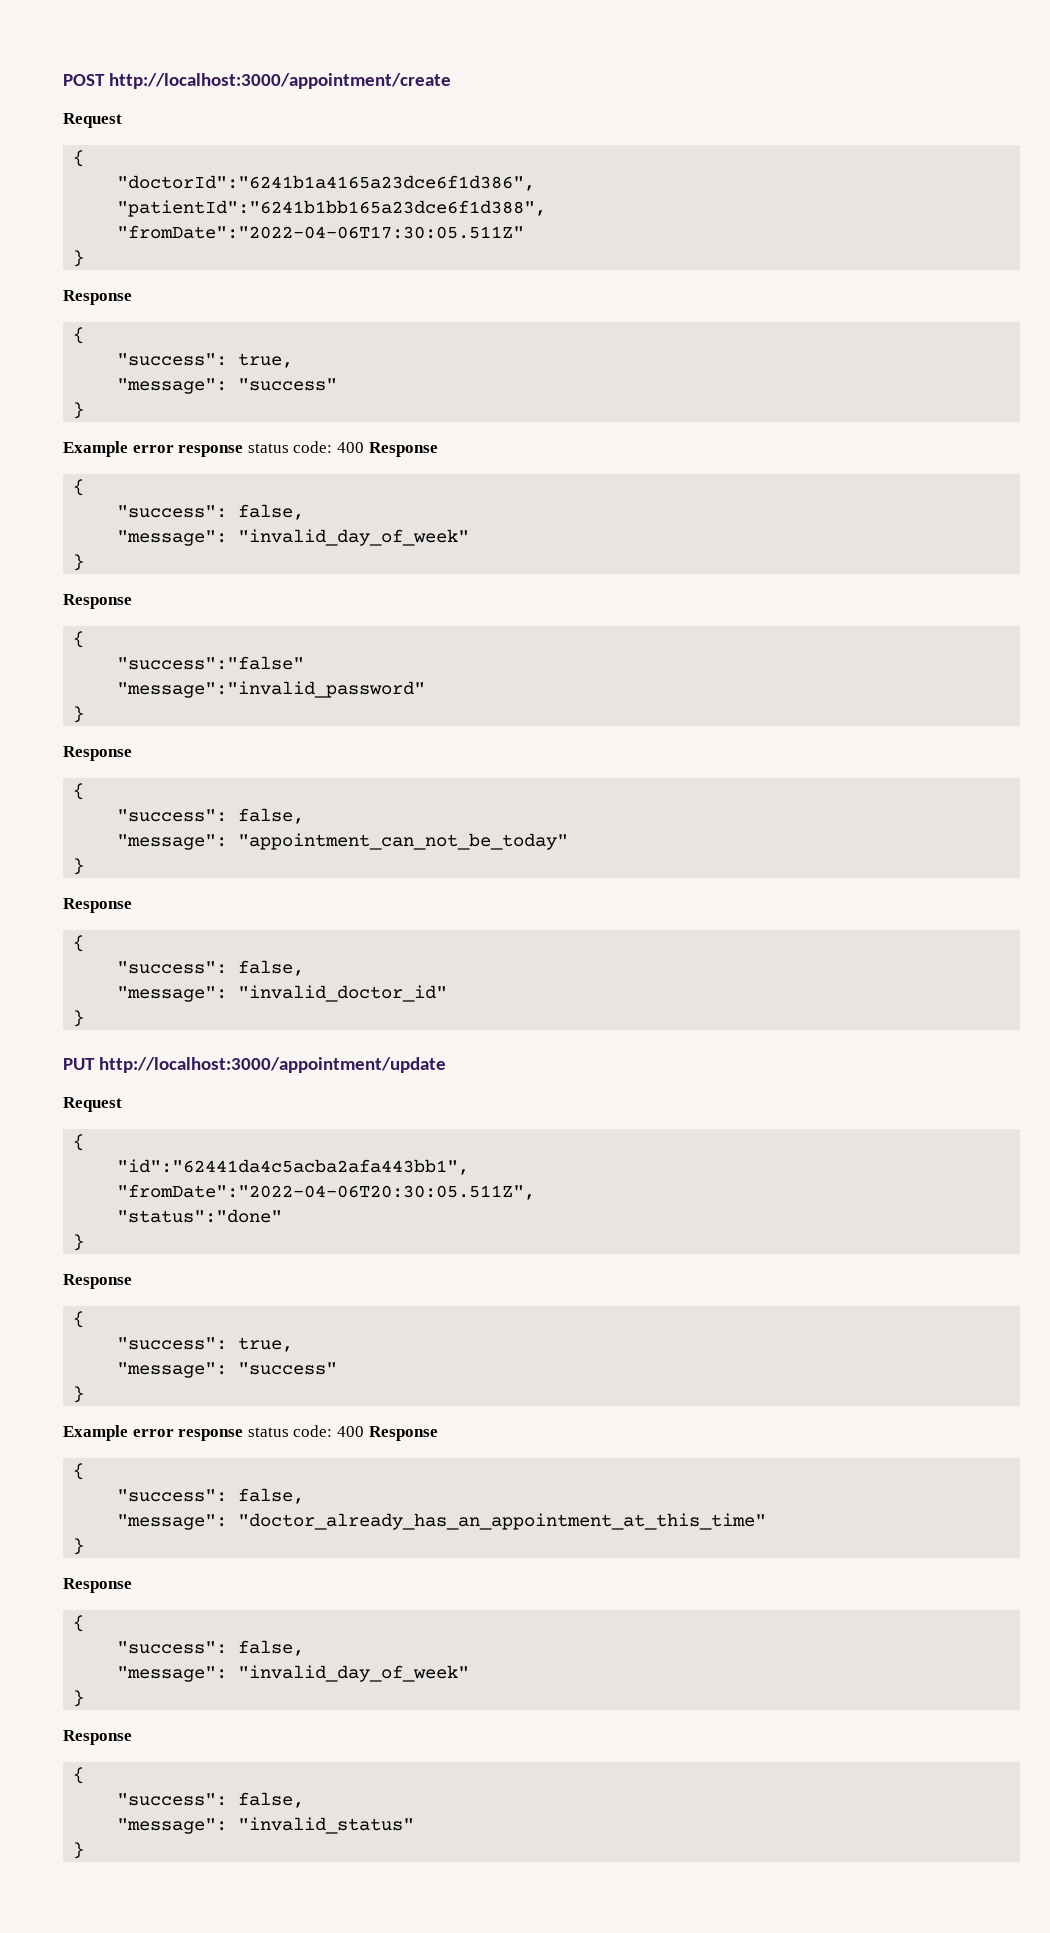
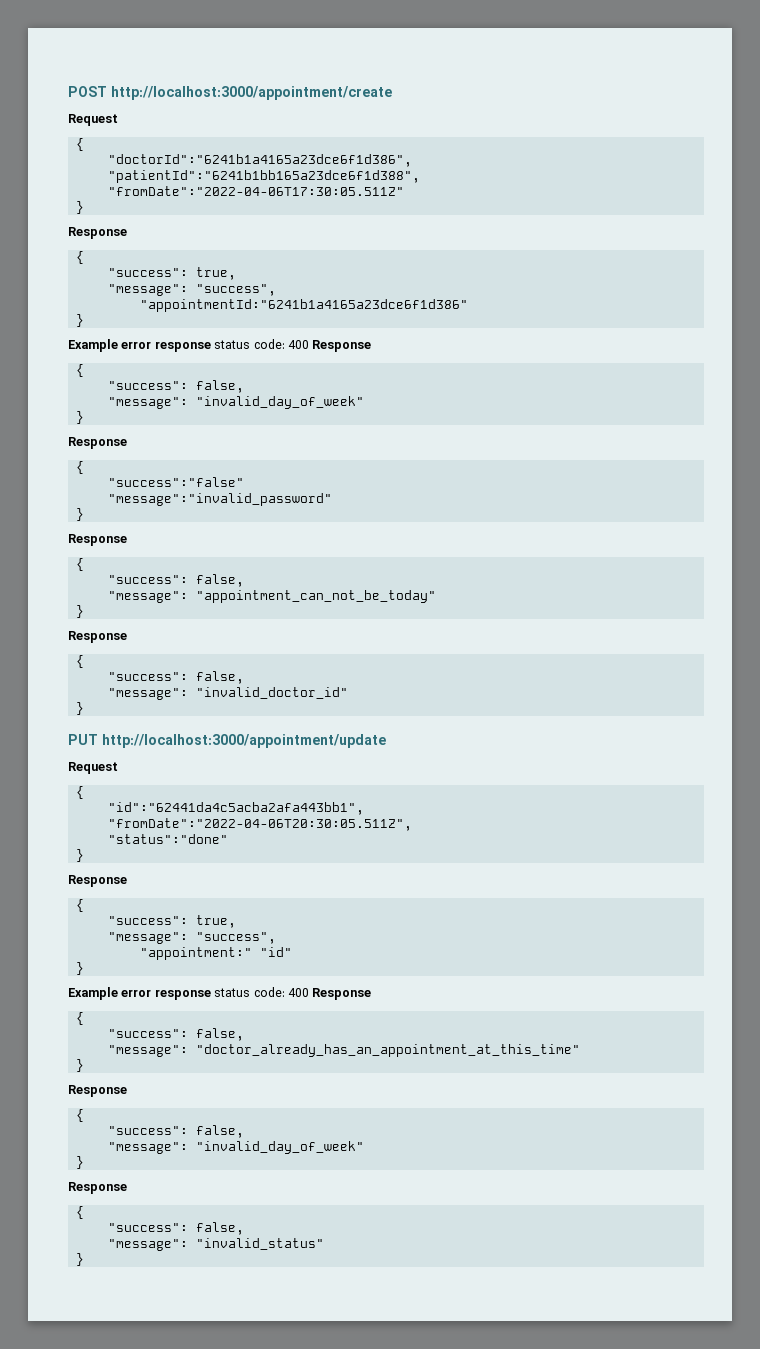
[238,378,338,391] "success" -> [195,284,276,296] [139,299,468,312] "success", // "appointmentId:"6241b1a4165a23dce6f1d386"
[238,1362,338,1375] "success" -> [195,932,276,944] [139,947,292,960] "success", // "appointment:" "id"

